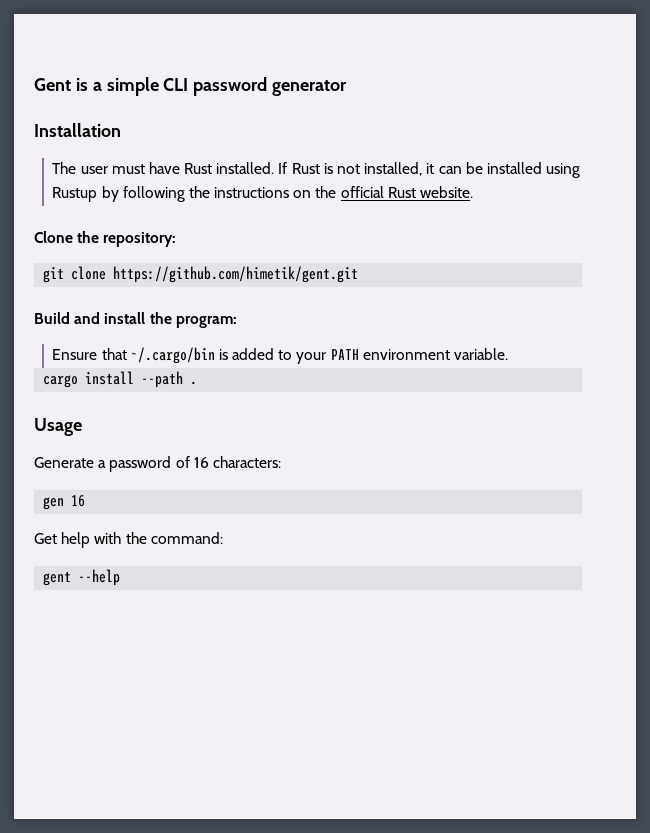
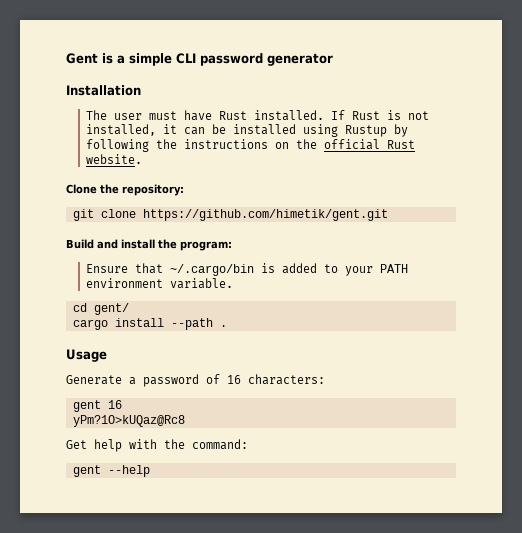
(509, 354) none -> [72,303,129,315] // cd gent/
[43,495,86,510] gen 16 -> [72,400,122,412] [72,415,185,427] gent 16 // yPm?1O>kUQaz@Rc8

